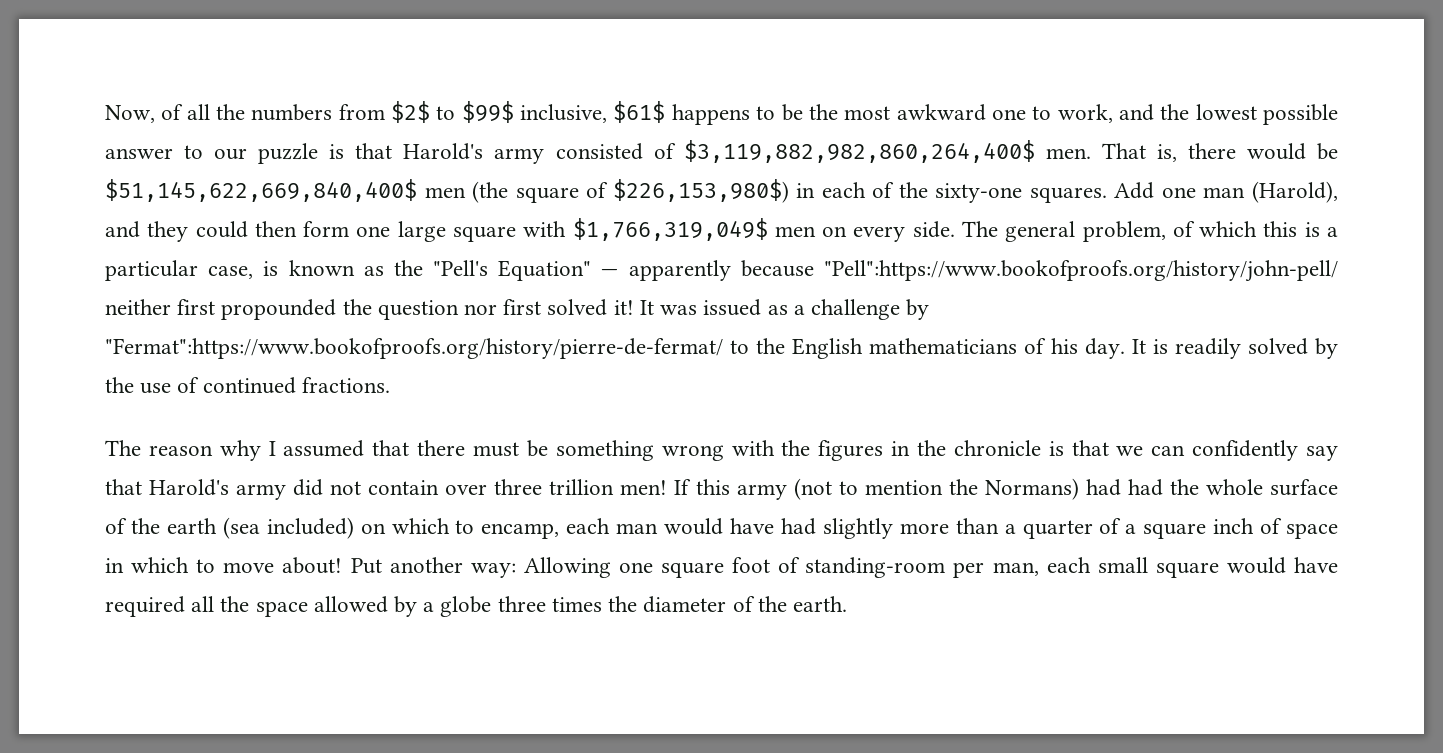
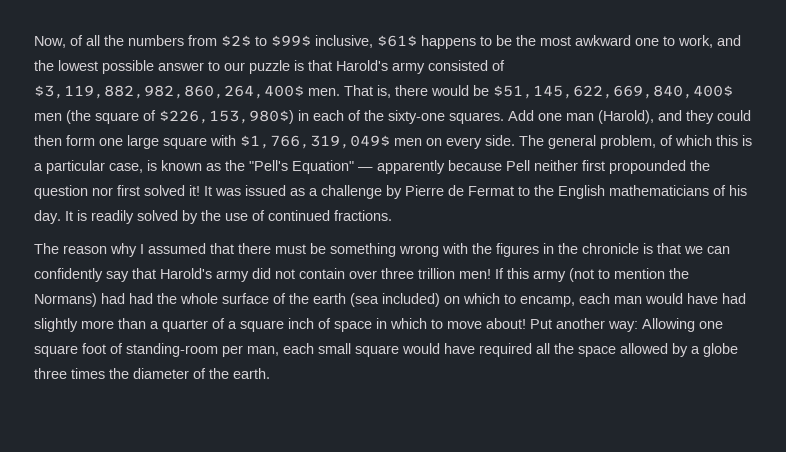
[823,260,1338,282] "Pell":https://www.bookofproofs.org/history/john-pell/ -> [506,160,530,171] Pell
[105,338,723,359] "Fermat":https://www.bookofproofs.org/history/pierre-de-fermat/ -> [405,185,514,196] Pierre de Fermat

